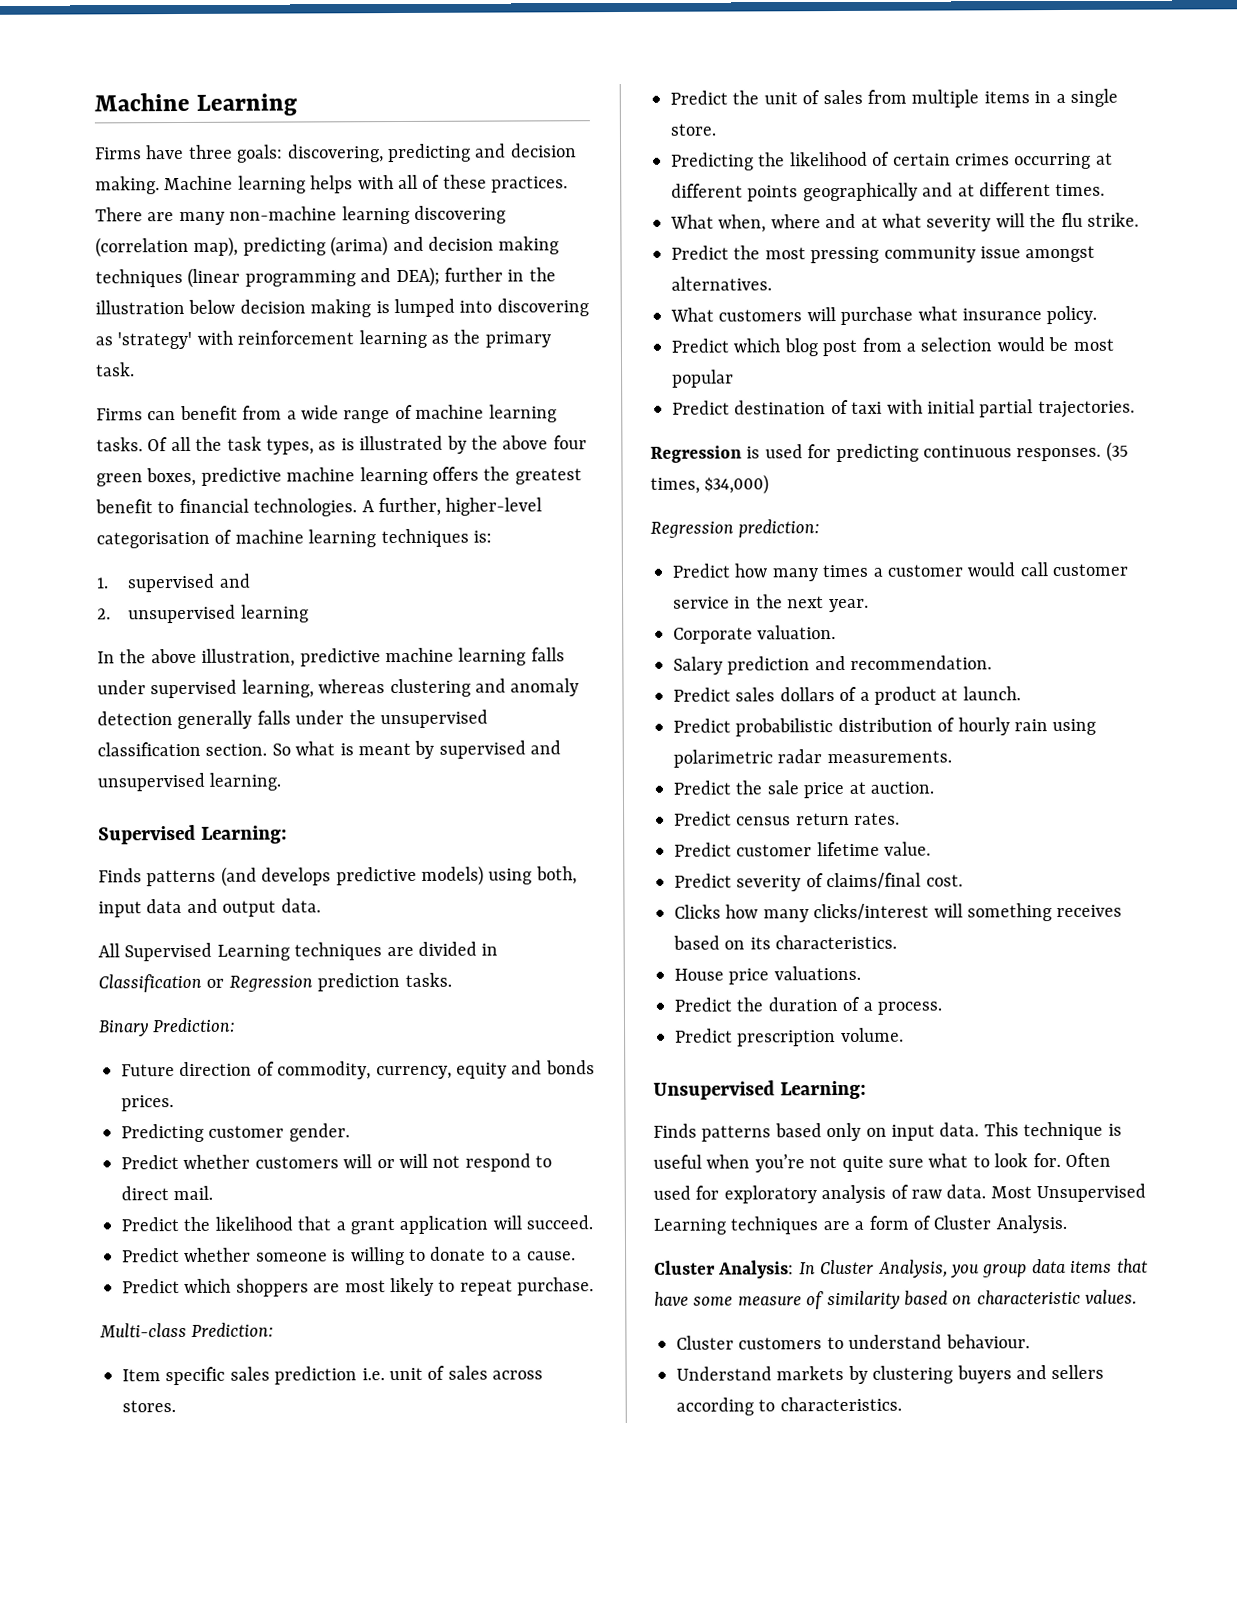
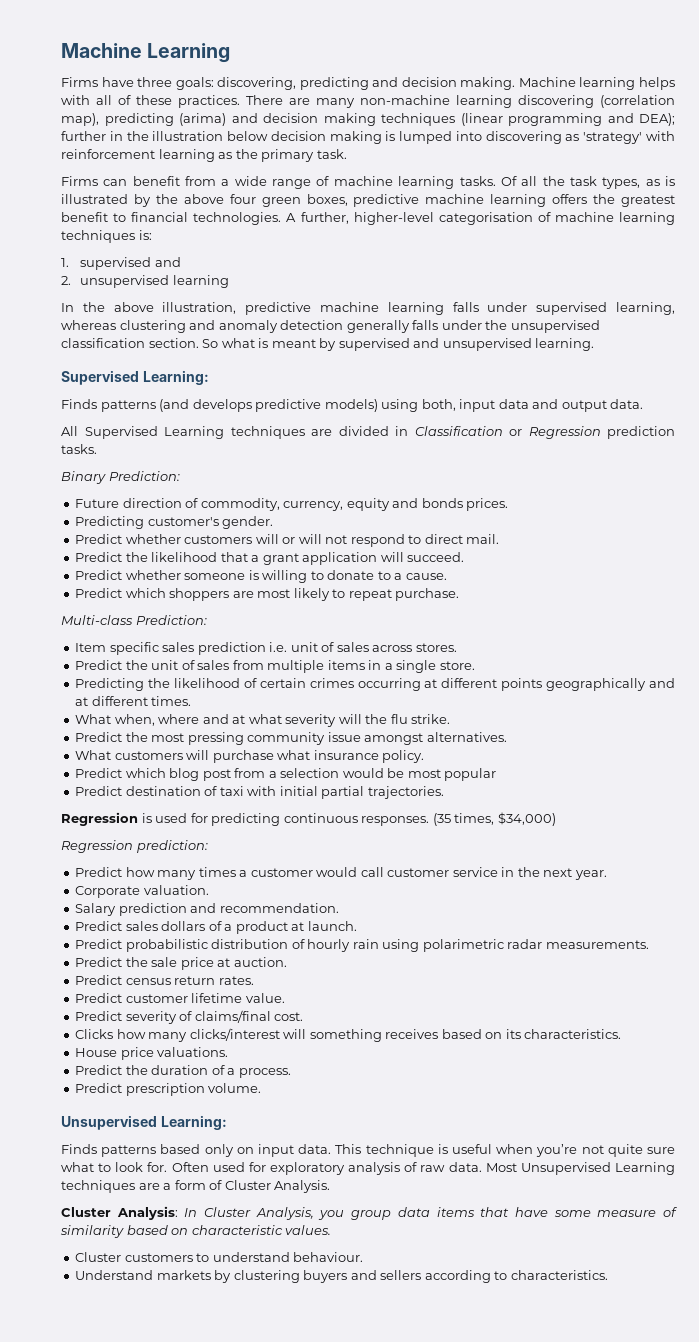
[208,1125,285,1138] customer -> [147,517,219,526] customer's

